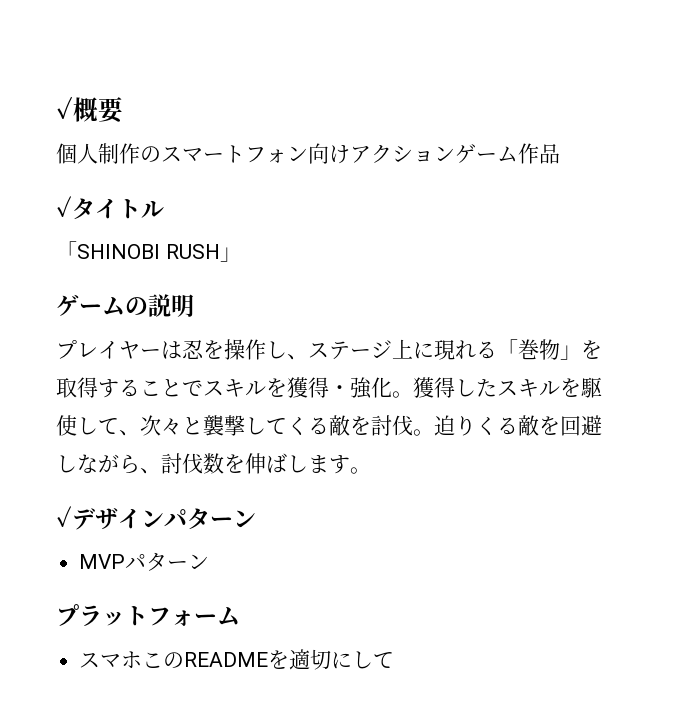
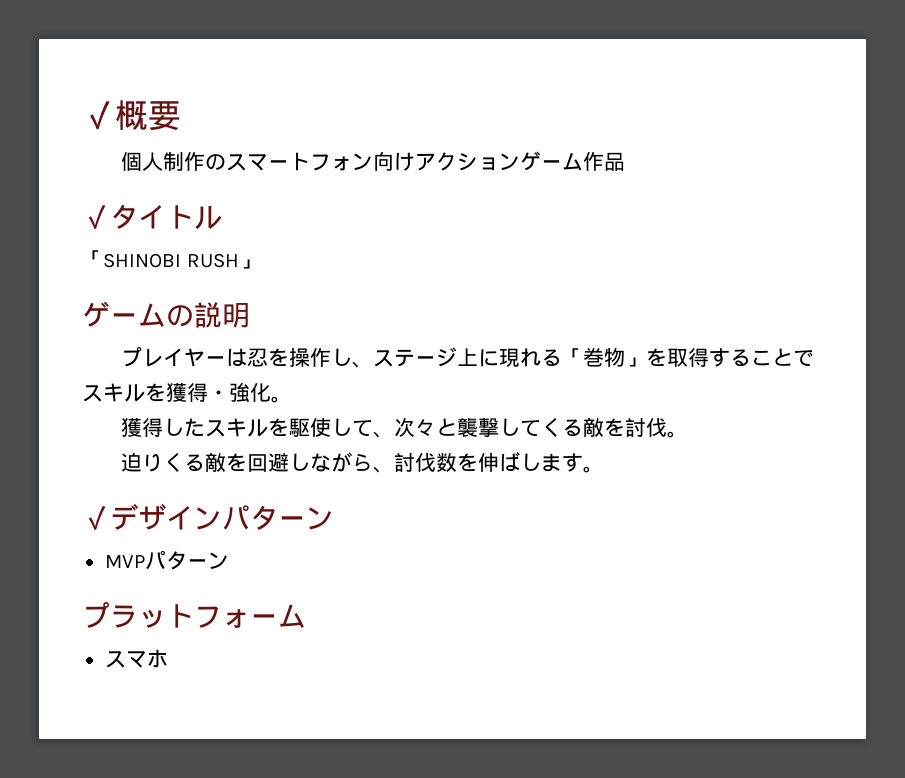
(413, 394) none -> (292, 399) //
(434, 432) none -> (688, 434) //
[142,649,395,670] このREADMEを適切にして -> (168, 658) none

